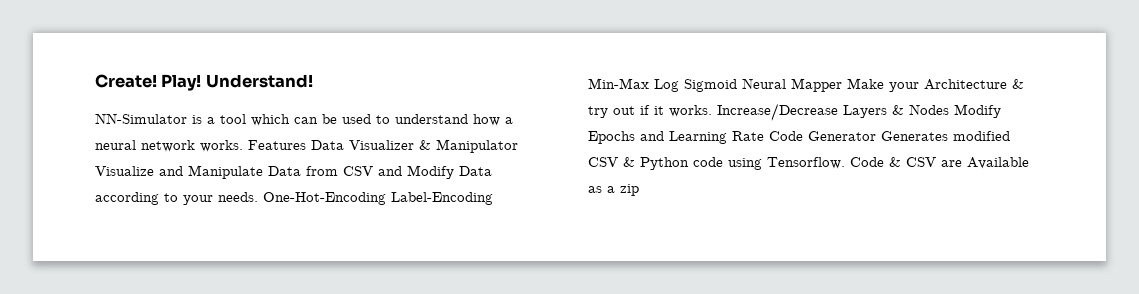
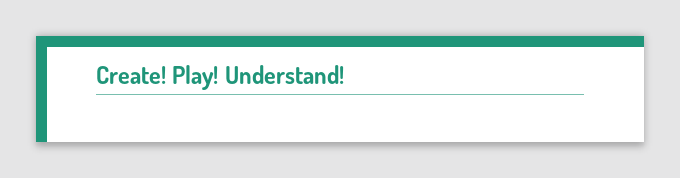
[95,113,513,126] [95,139,518,153] [95,165,492,179] [95,192,493,205] [588,78,1024,92] [588,103,1001,121] [588,131,1010,144] [588,157,1029,170] [588,184,639,196] // NN-Simulator is a tool which can be used to understand how a neural network works. Features Data Visualizer & Manipulator Visualize and Manipulate Data from CSV and Modify Data according to your needs. One-Hot-Encoding Label-Encoding Min-Max Log Sigmoid Neural Mapper Make your Architecture & try out if it works. Increase/Decrease Layers & Nodes Modify Epochs and Learning Rate Code Generator Generates modified CSV & Python code using Tensorflow. Code & CSV are Available as a zip -> (344, 74) none

